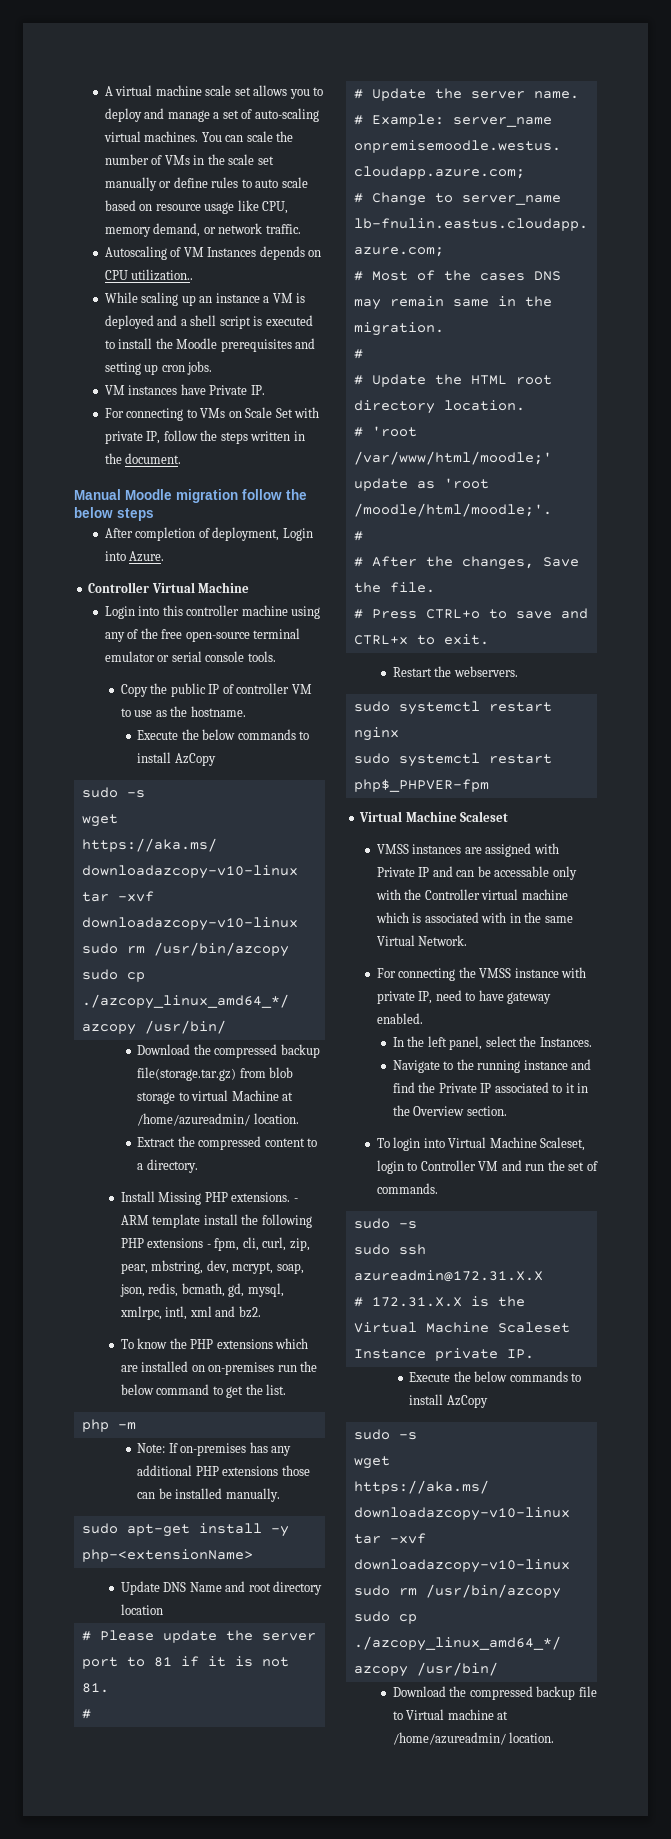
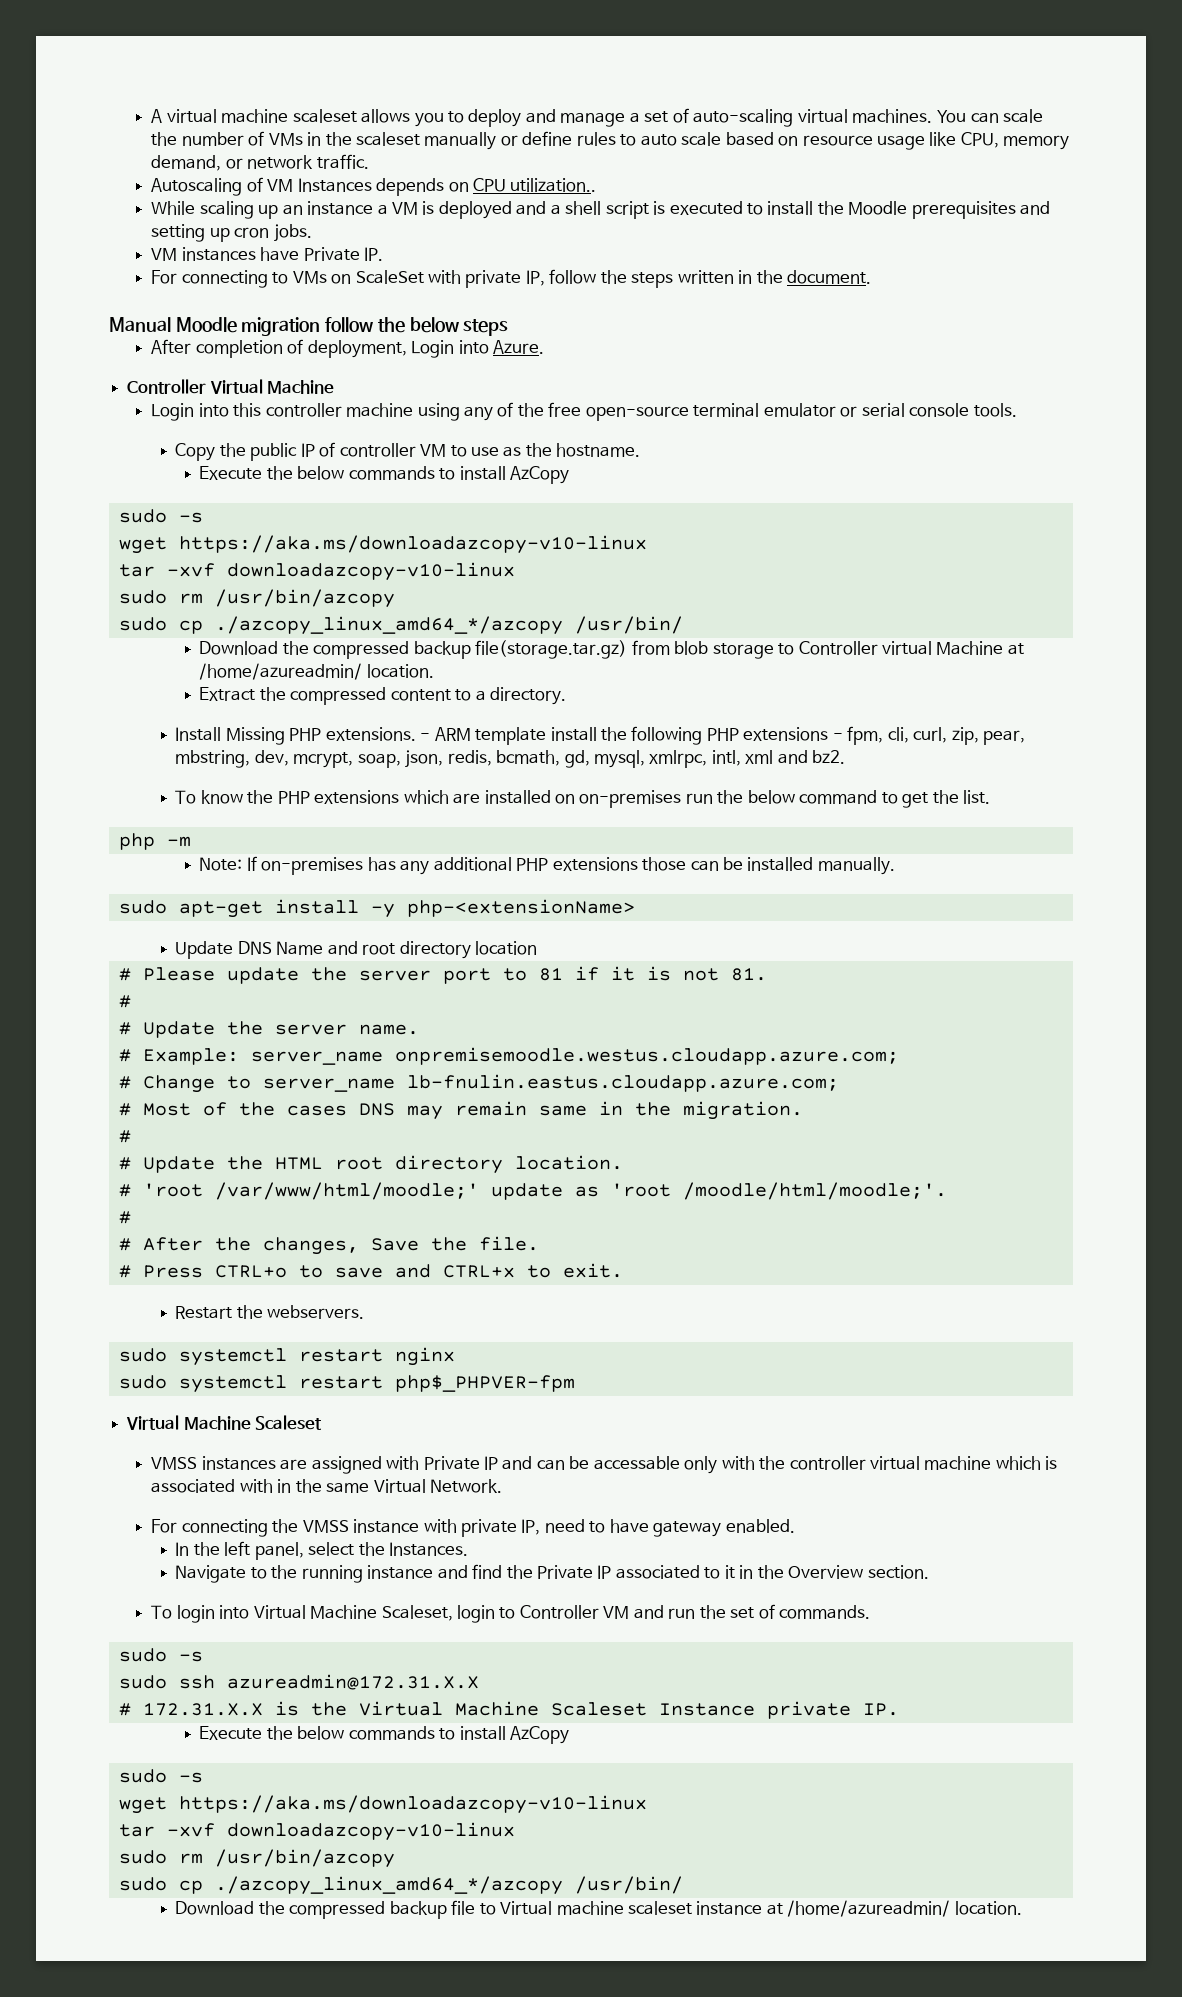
[205,85,251,96] scale set -> [292,109,357,123] scaleset
[228,154,274,165] scale set -> [355,132,420,146] scaleset
[245,407,293,418] Scale Set -> [355,270,424,284] ScaleSet
(189, 1096) none -> [798,641,878,655] Controller
[424,889,480,900] Controller -> [789,1456,866,1470] controller
(494, 1714) none -> [627,1901,763,1915] scaleset instance

